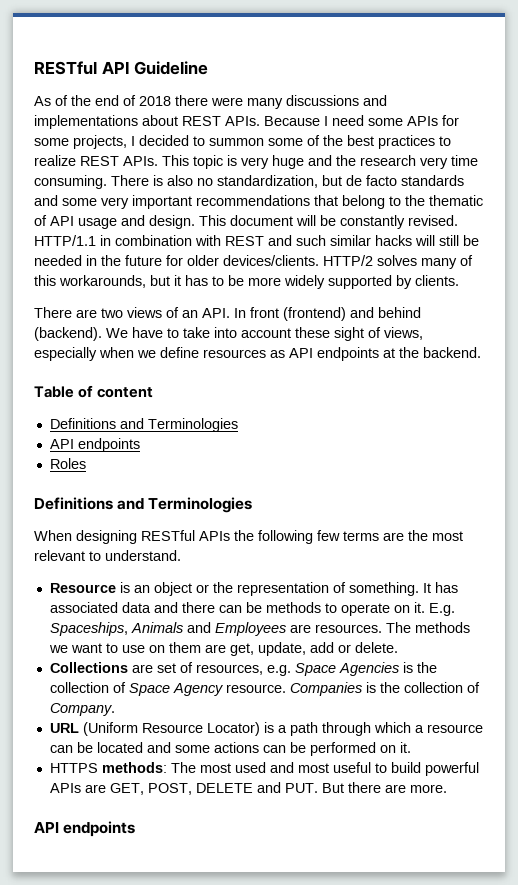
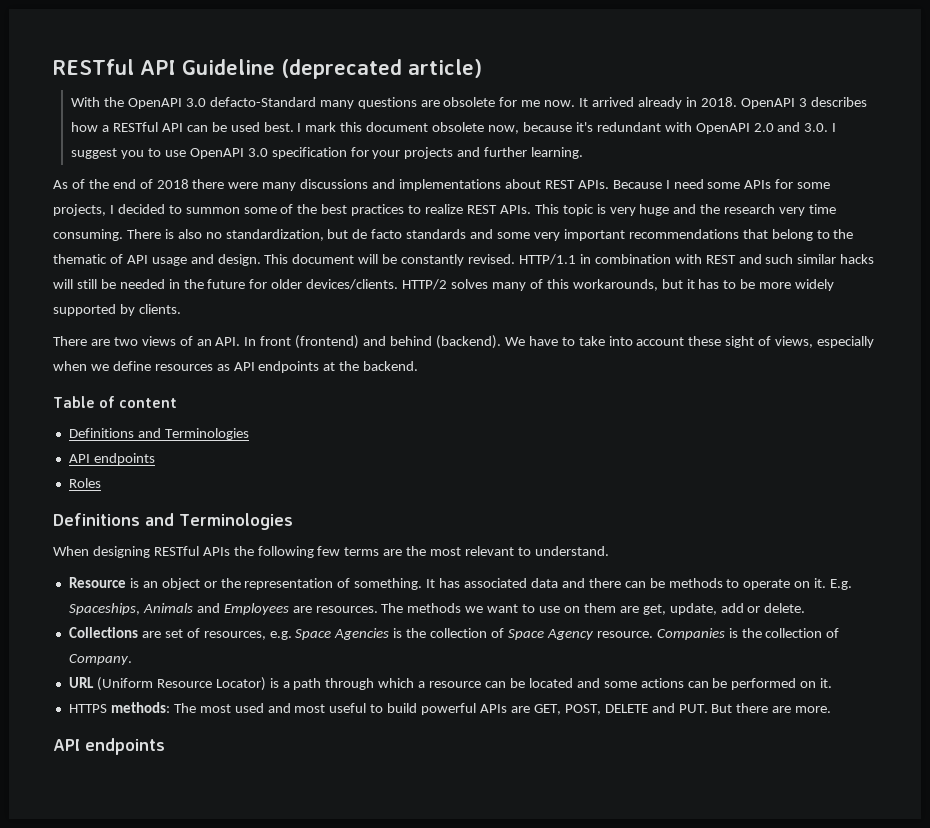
(209, 68) none -> [281,59,482,79] [71,97,867,109] [71,122,837,134] [71,147,584,159] (deprecated article) // With the OpenAPI 3.0 defacto-Standard many questions are obsolete for me now. It arrived already in 2018. OpenAPI 3 describes how a RESTful API can be used best. I mark this document obsolete now, because it's redundant with OpenAPI 2.0 and 3.0. I suggest you to use OpenAPI 3.0 specification for your projects and further learning.

